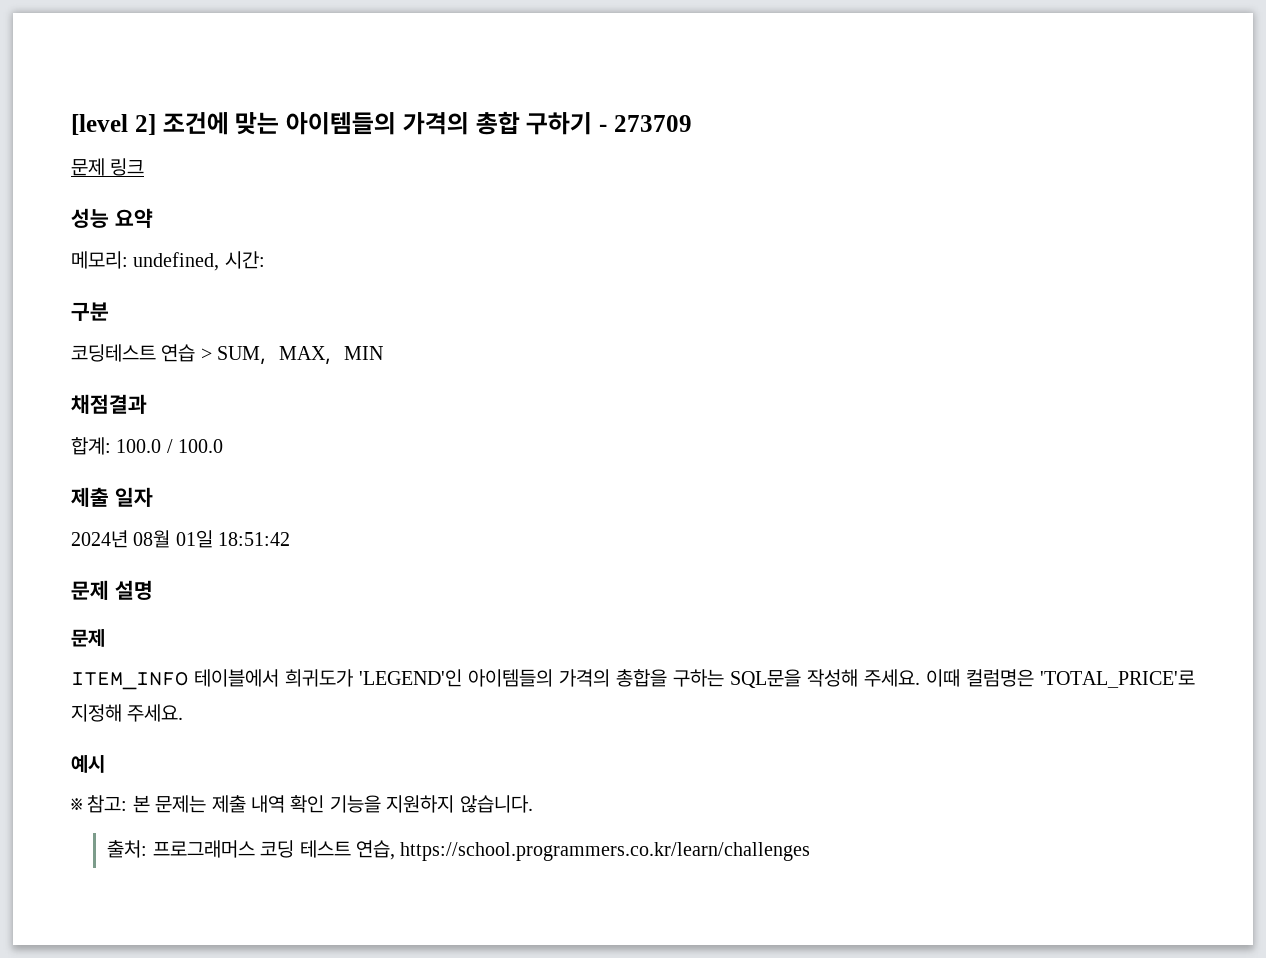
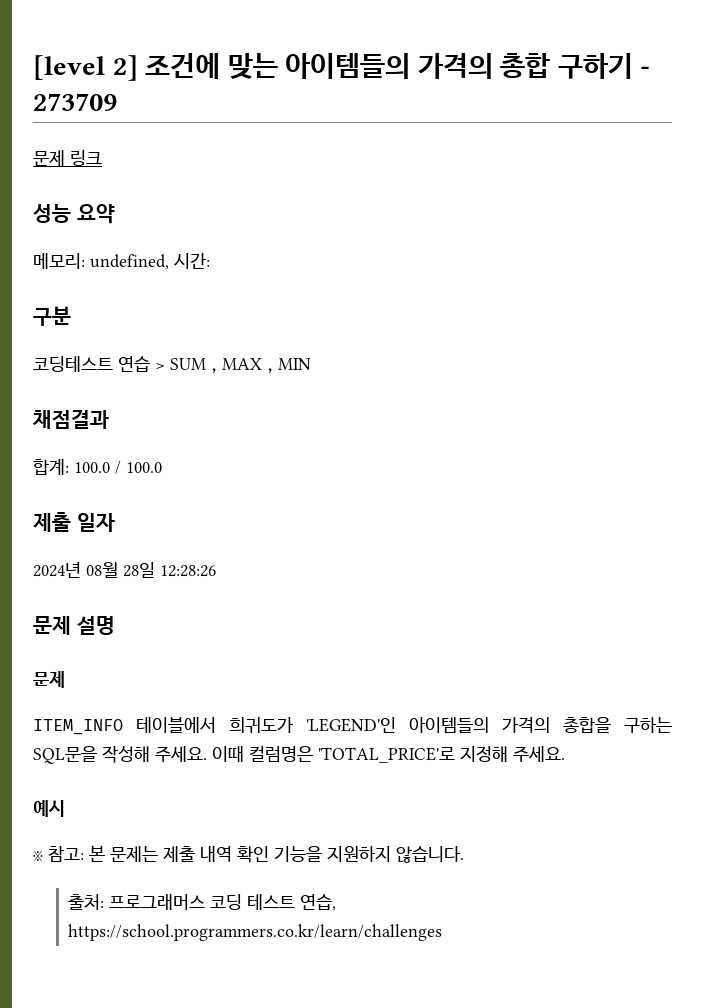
[175,530,291,548] 01일 18:51:42 -> [123,562,216,578] 28일 12:28:26

